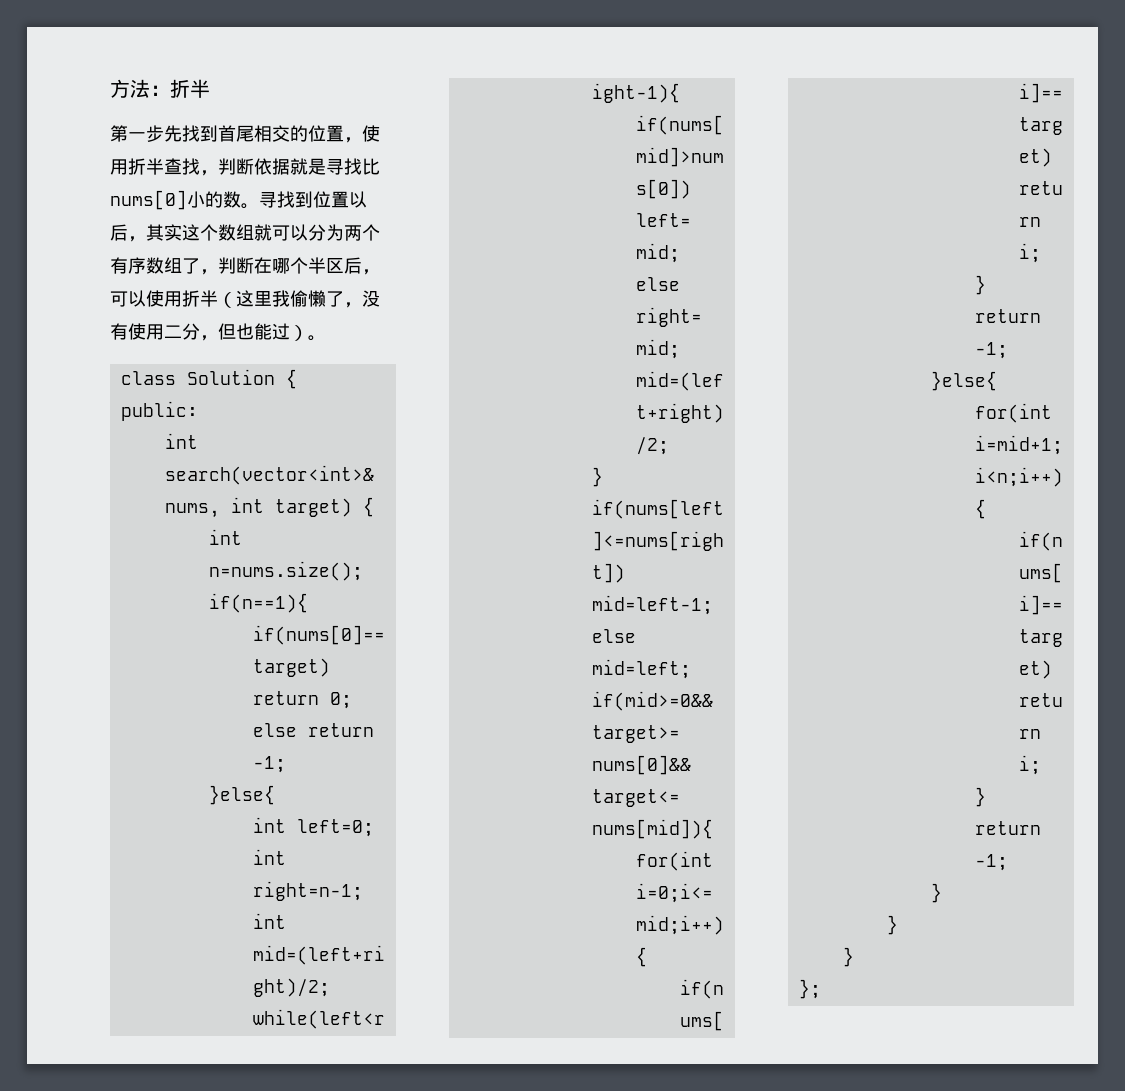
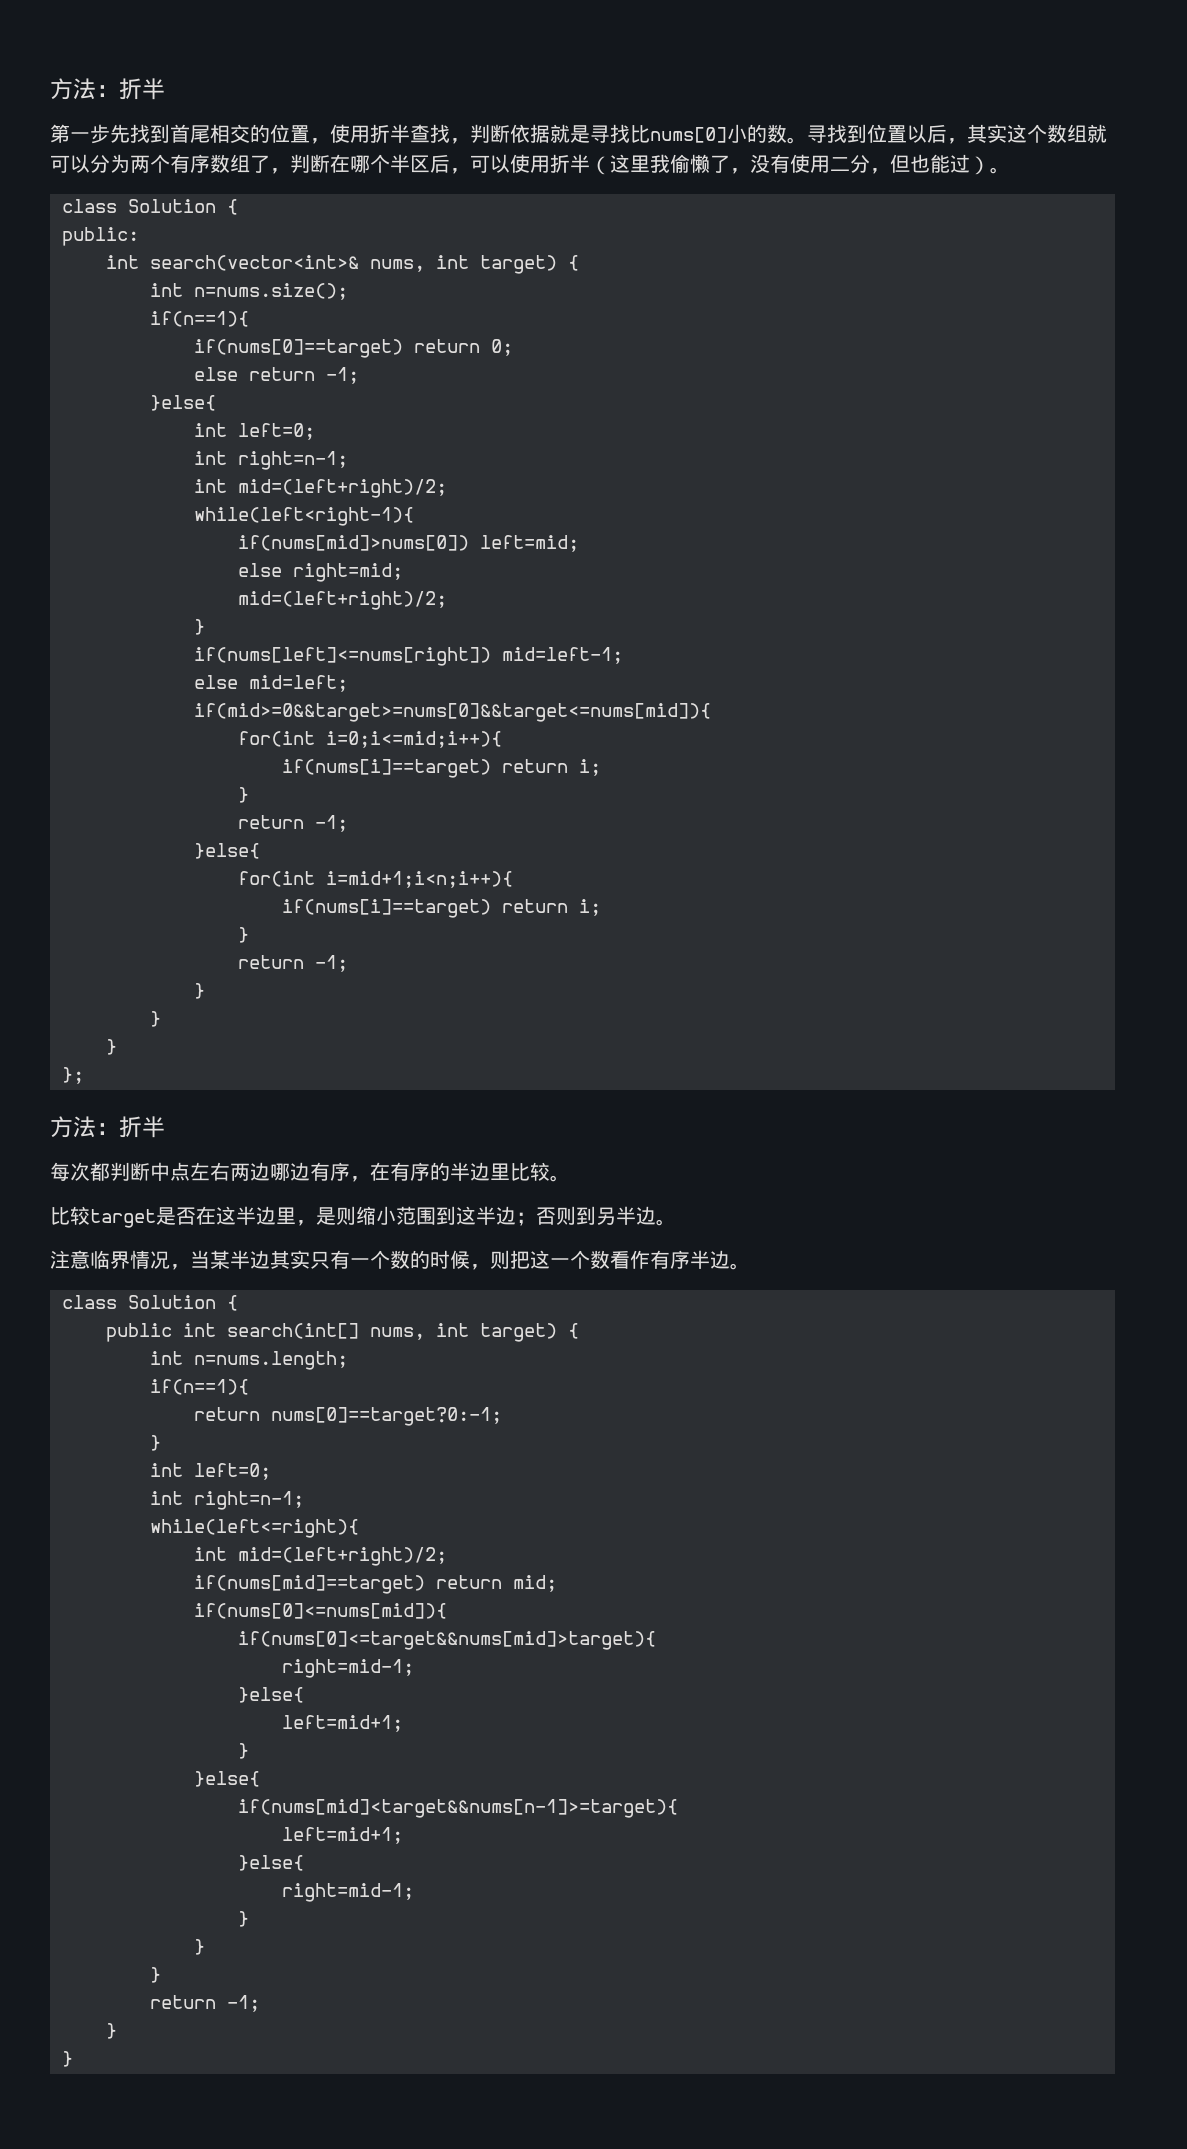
(821, 989) none -> [50,1116,165,1138] [50,1162,570,1182] [50,1206,676,1228] [50,1250,750,1270] [62,1295,238,1311] [106,1323,579,1342] [150,1351,348,1370] [150,1379,249,1395] [194,1407,502,1426] [150,1435,161,1451] [150,1463,271,1480] [150,1491,304,1510] [150,1519,359,1538] [194,1547,447,1566] [194,1575,557,1594] [194,1603,447,1619] [238,1631,656,1650] [282,1659,414,1678] [238,1687,304,1703] [282,1715,403,1732] [238,1743,249,1759] [194,1771,260,1787] [238,1799,678,1818] [282,1827,403,1844] [238,1855,304,1871] [282,1883,414,1902] [238,1911,249,1927] [194,1939,205,1955] [150,1967,161,1983] [150,1995,260,2012] [106,2023,117,2039] [62,2051,73,2067] // 方法：折半 // 每次都判断中点左右两边哪边有序，在有序的半边里比较。 // 比较target是否在这半边里，是则缩小范围到这半边；否则到另半边。 // 注意临界情况，当某半边其实只有一个数的时候，则把这一个数看作有序半边。 // class Solution { // public int search(int[] nums, int target) { // int n=nums.length; // if(n==1){ // return nums[0]==target?0:-1; // } // int left=0; // int right=n-1; // while(left<=right){ // int mid=(left+right)/2; // if(nums[mid]==target) return mid; // if(nums[0]<=nums[mid]){ // if(nums[0]<=target&&nums[mid]>target){ // right=mid-1; // }else{ // left=mid+1; // } // }else{ // if(nums[mid]<target&&nums[n-1]>=target){ // left=mid+1; // }else{ // right=mid-1; // } // } // } // return -1; // } // }

